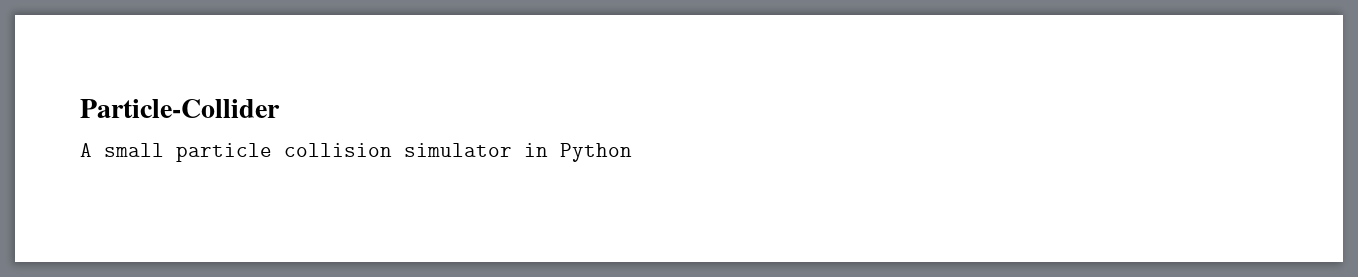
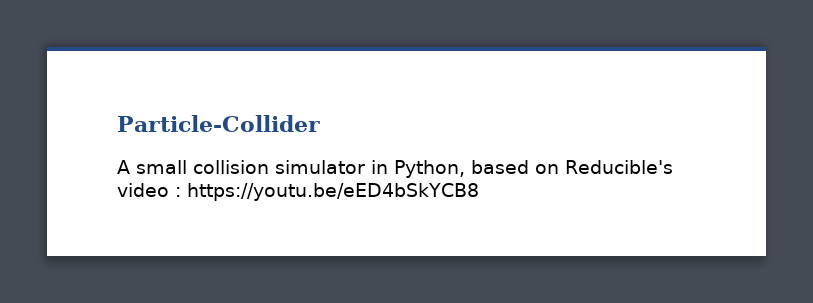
[176,143,272,162] particle -> (187, 167) none
[560,143,632,162] Python -> [394,160,673,178] [117,183,479,201] Python, based on Reducible's video : https://youtu.be/eED4bSkYCB8

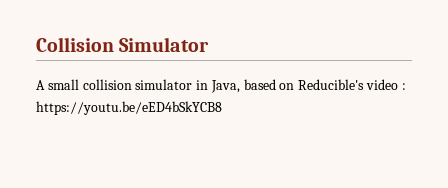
[117,115,320,132] Particle-Collider -> [36,37,210,52] Collision Simulator
[394,160,465,178] Python, -> [210,80,240,93] Java,

